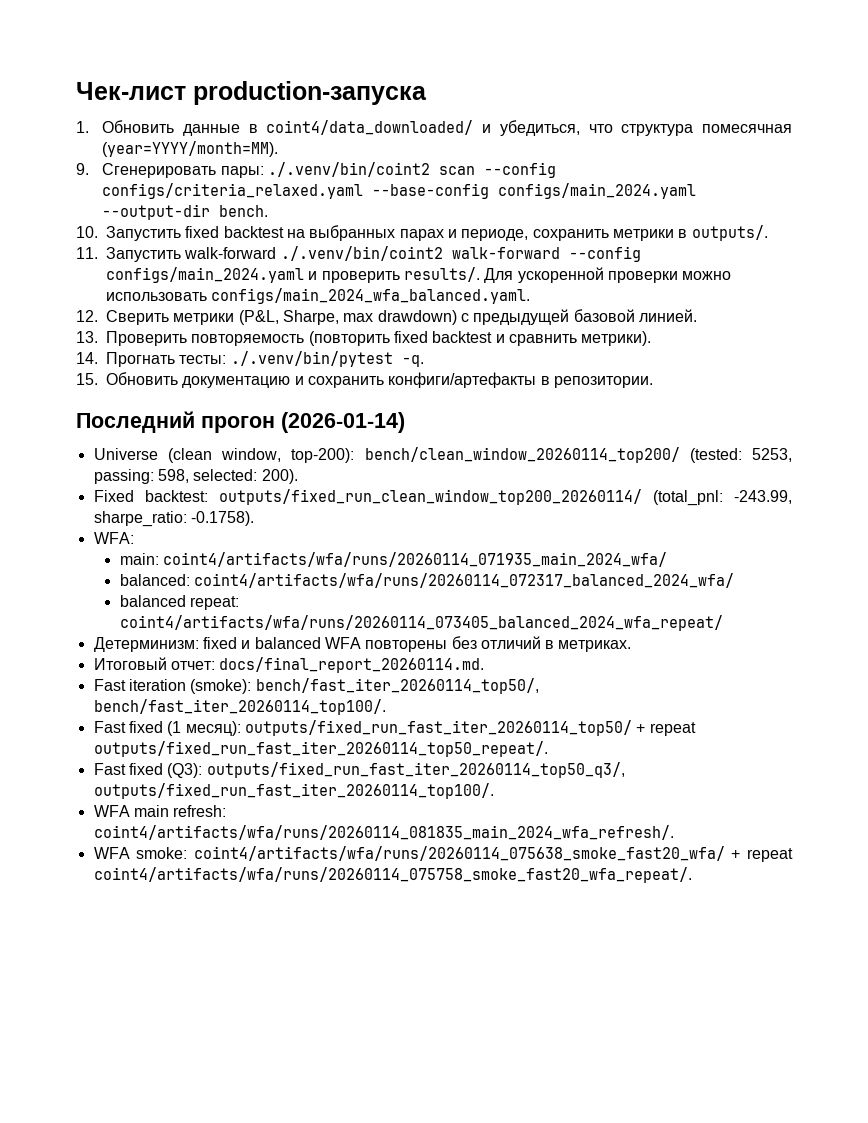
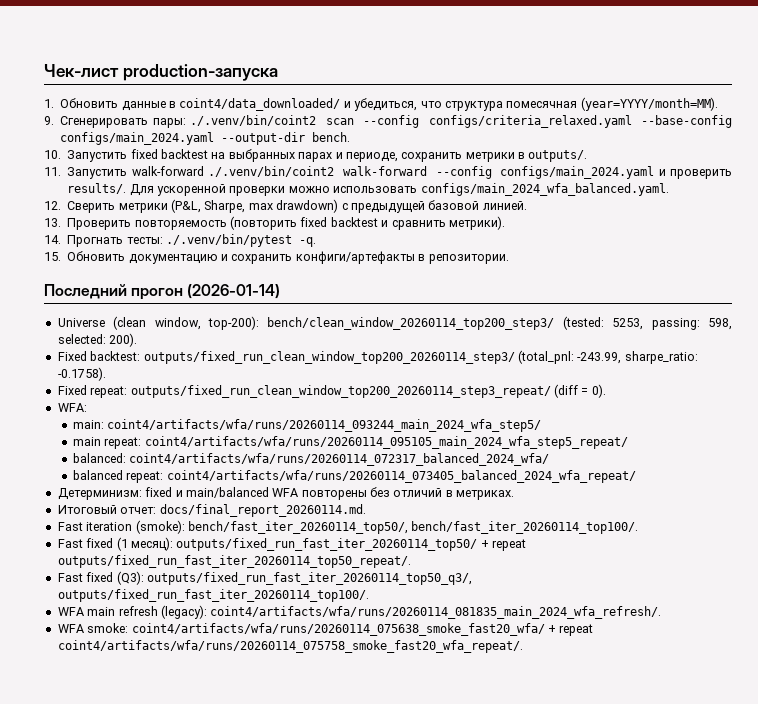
[364,447,680,463] bench/clean_window_20260114_top200/ -> [267,317,555,330] bench/clean_window_20260114_top200_step3/
[218,489,642,505] outputs/fixed_run_clean_window_top200_20260114/ -> [143,351,515,364] outputs/fixed_run_clean_window_top200_20260114_step3/
[93,532,134,544] [119,552,668,567] WFA: // main: coint4/artifacts/wfa/runs/20260114_071935_main_2024_wfa/ -> [57,384,606,398] [57,403,87,412] [73,419,542,432] [73,436,628,449] Fixed repeat: outputs/fixed_run_clean_window_top200_20260114_step3_repeat/ (diff = 0). // WFA: // main: coint4/artifacts/wfa/runs/20260114_093244_main_2024_wfa_step5/ // main repeat: coint4/artifacts/wfa/runs/20260114_095105_main_2024_wfa_step5_repeat/
[254,637,321,649] balanced -> [185,487,269,498] main/balanced
[173,805,227,817] refresh: -> [118,605,207,619] refresh (legacy):

